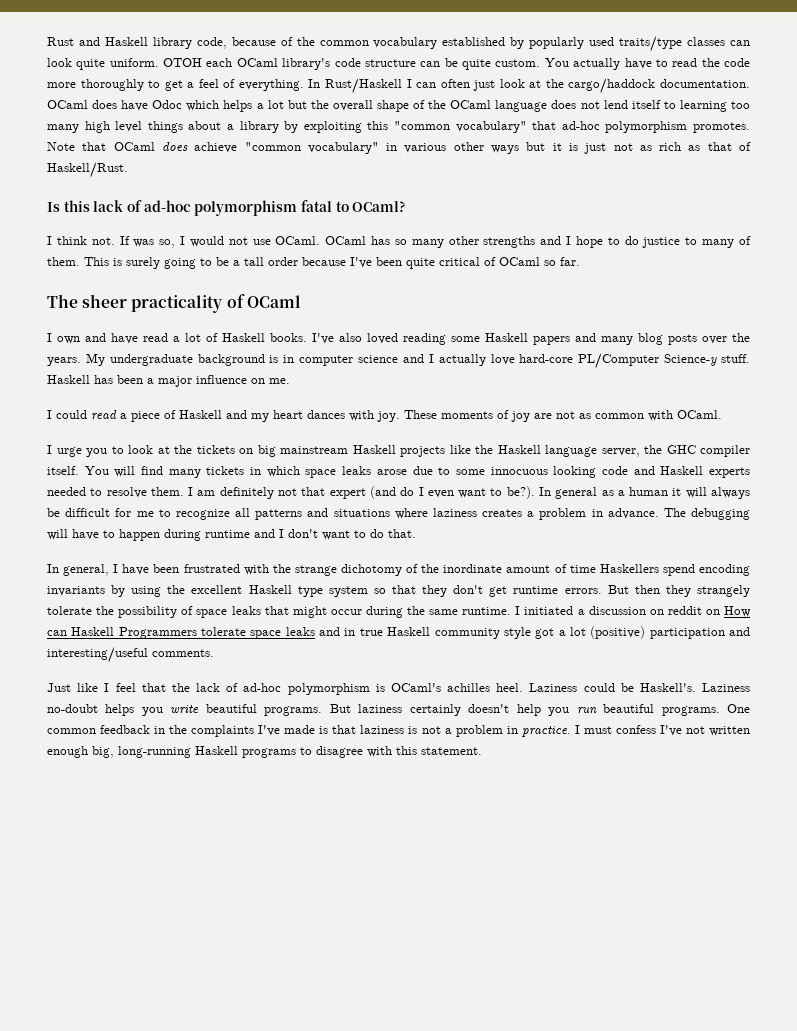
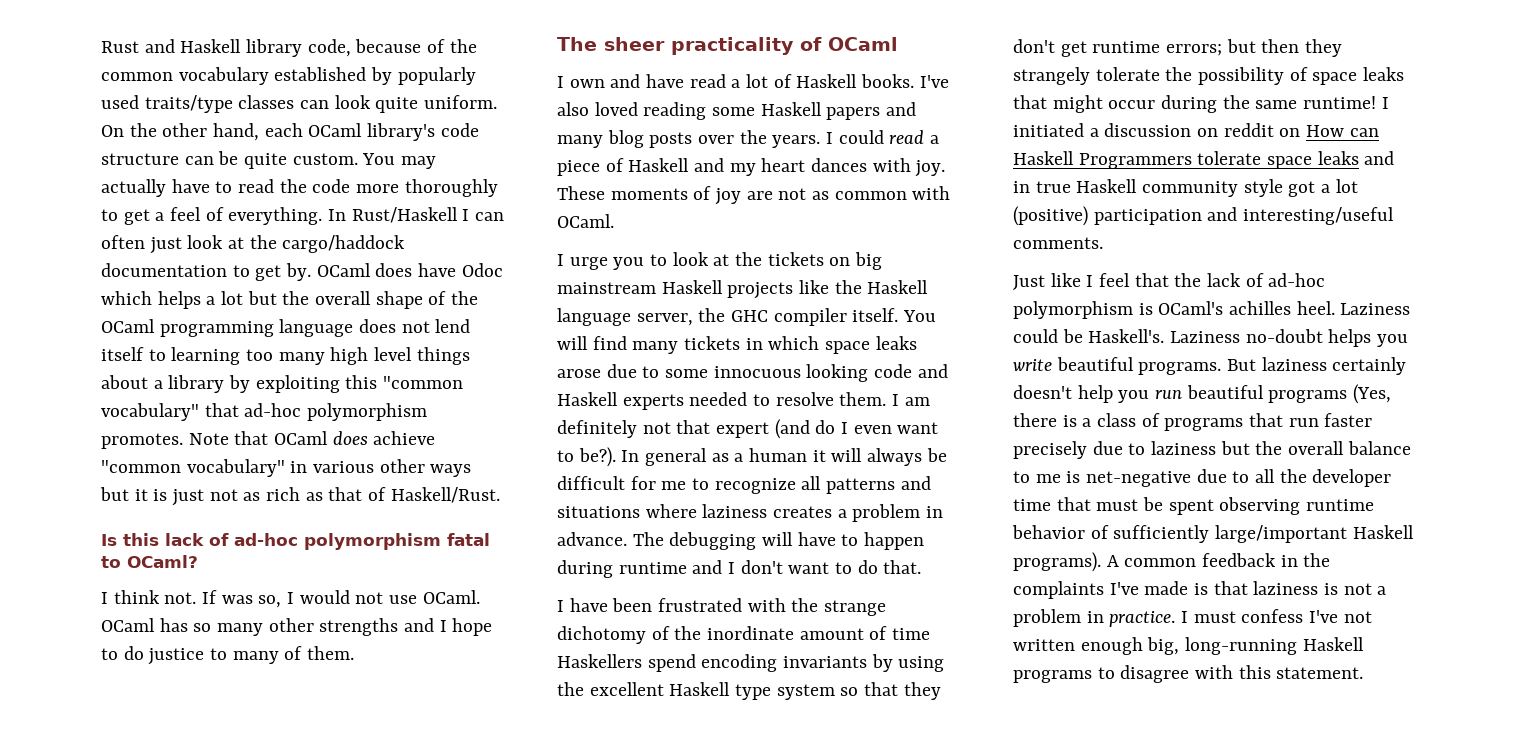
[163,58,203,67] OTOH -> [101,123,260,141] On the other hand,
(569, 62) none -> [401,156,437,169] may
[659,79,750,88] documentation. -> [101,263,312,281] documentation to get by.
(492, 104) none -> [159,321,274,337] programming
[84,257,580,269] This is surely going to be a tall order because I've been quite critical of OCaml so far. -> (355, 653) none
[85,353,751,369] [47,375,290,387] My undergraduate background is in computer science and I actually love hard-core PL/Computer Science-y stuff. Haskell has been a major influence on me. // -> (821, 141) none
[47,564,110,576] In general, -> (922, 567) none
[564,585,629,594] errors. But -> [1166,39,1256,56] errors; but
[462,607,512,615] runtime. -> [1303,96,1377,109] runtime!
[661,704,750,716] programs. One -> [1268,384,1392,404] [1013,413,1373,431] [1013,441,1411,459] [1013,469,1392,487] [1013,497,1375,515] [1012,525,1414,543] [1013,552,1119,572] programs (Yes, there is a class of programs that run faster precisely due to laziness but the overall balance to me is net-negative due to all the developer time that must be spent observing runtime behavior of sufficiently large/important Haskell programs). A

